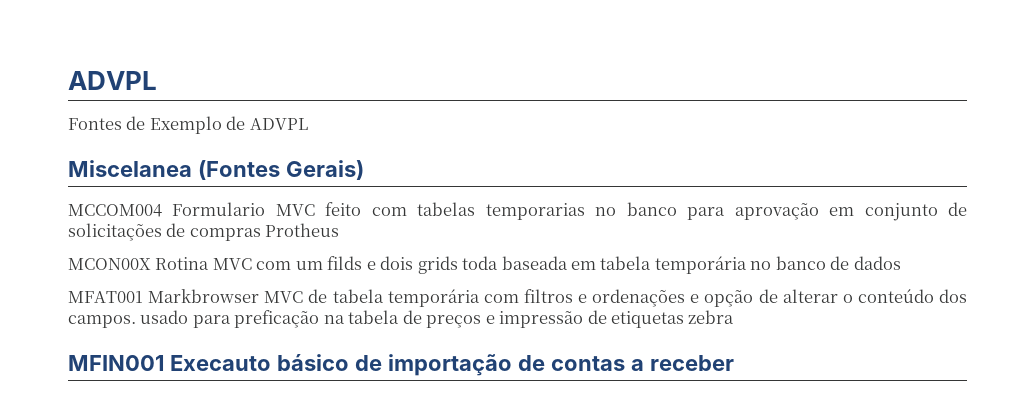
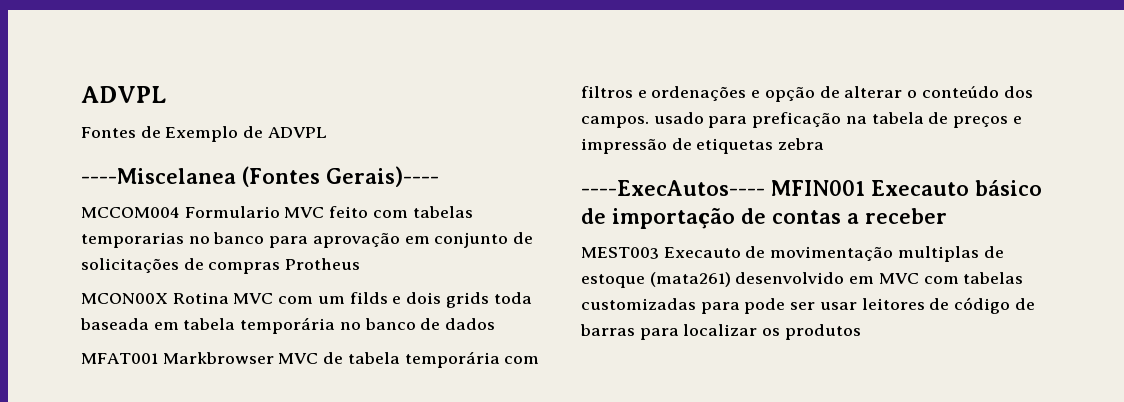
[68,160,364,180] Miscelanea (Fontes Gerais) -> [81,166,439,187] ----Miscelanea (Fontes Gerais)----
(735, 317) none -> [581,180,765,196] ----ExecAutos----
(734, 363) none -> [581,246,1004,262] [581,272,1024,288] [581,297,1035,314] [580,324,861,340] // MEST003 Execauto de movimentação multiplas de estoque (mata261) desenvolvido em MVC com tabelas customizadas para pode ser usar leitores de código de barras para localizar os produtos

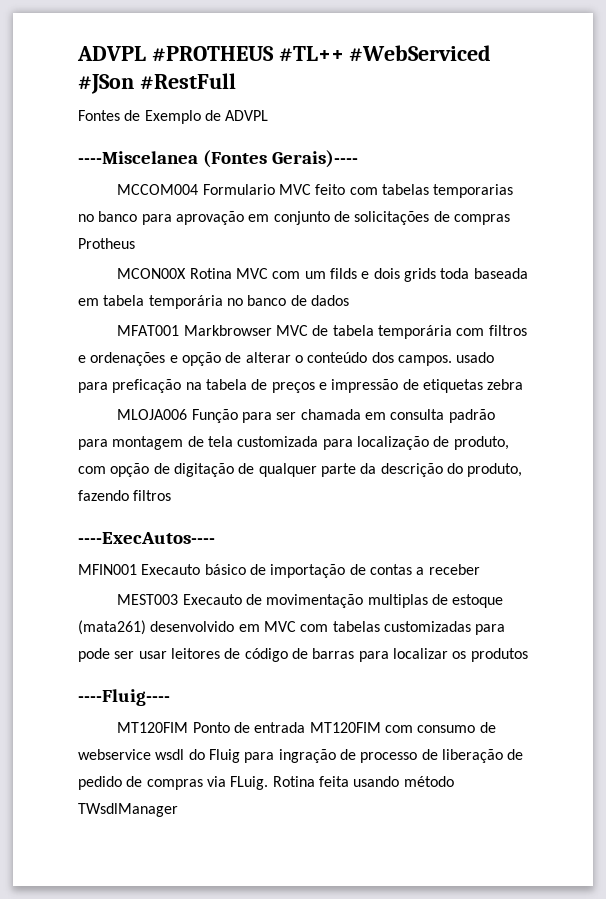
[81,86,166,103] ADVPL -> [77,45,492,62] [78,73,236,94] ADVPL #PROTHEUS #TL++ #WebServiced #JSon #RestFull
(825, 144) none -> [117,409,495,423] [78,436,509,450] [78,463,523,477] [78,490,172,501] // MLOJA006 Função para ser chamada em consulta padrão para montagem de tela customizada para localização de produto, com opção de digitação de qualquer parte da descrição do produto, fazendo filtros
(765, 188) none -> (215, 538) //
(861, 332) none -> [78,689,170,706] [117,722,496,733] [78,749,524,763] [78,776,454,790] [78,803,178,817] // ----Fluig---- // MT120FIM Ponto de entrada MT120FIM com consumo de webservice wsdl do Fluig para ingração de processo de liberação de pedido de compras via FLuig. Rotina feita usando método TWsdlManager

